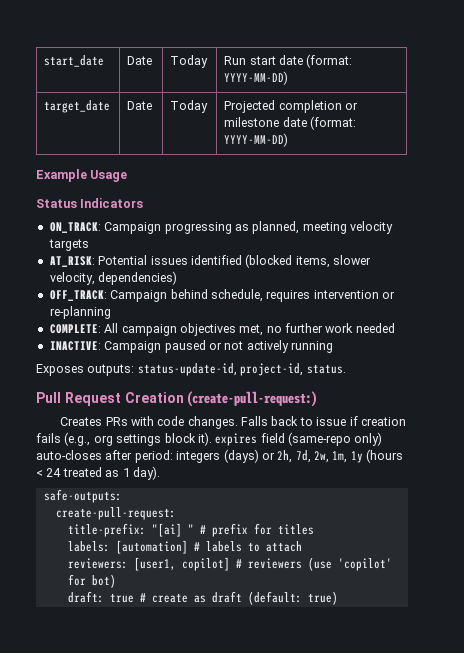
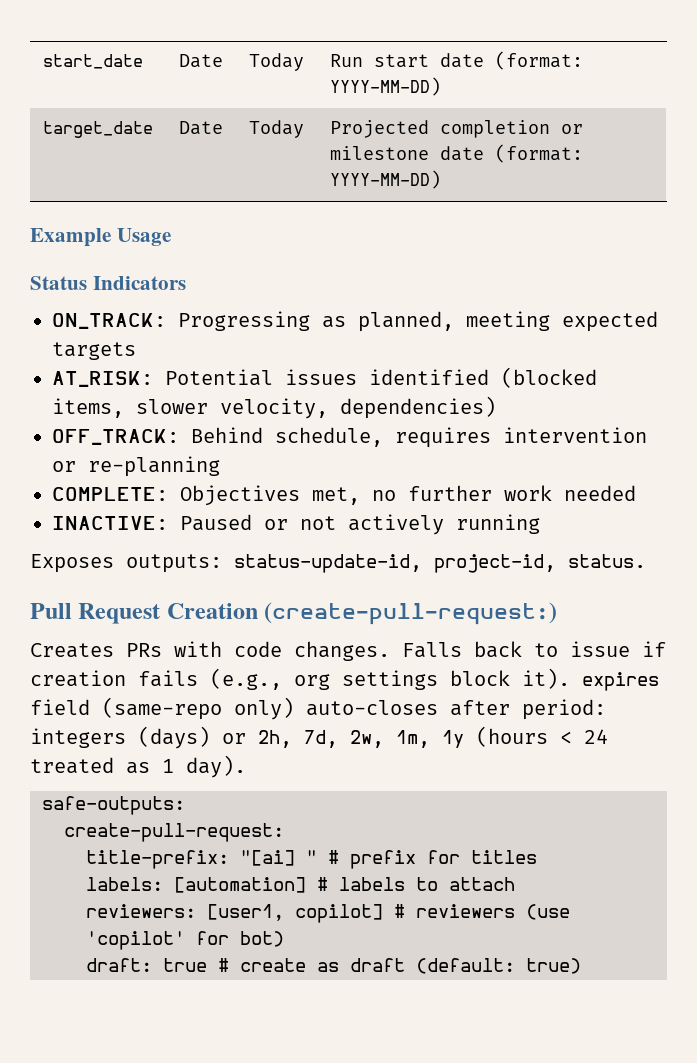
[104,222,232,234] Campaign progressing -> [178,311,310,331] Progressing
[350,221,393,234] velocity -> [562,311,658,332] expected
[110,289,208,302] Campaign behind -> [191,427,263,443] Behind
[104,323,236,336] All campaign objectives -> [180,485,300,506] Objectives
[104,340,206,353] Campaign paused -> [180,514,252,531] Paused

